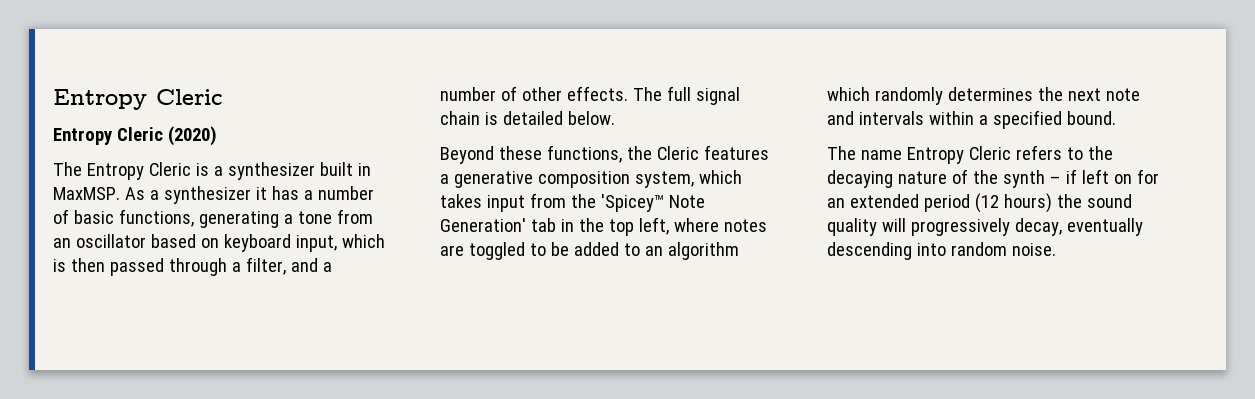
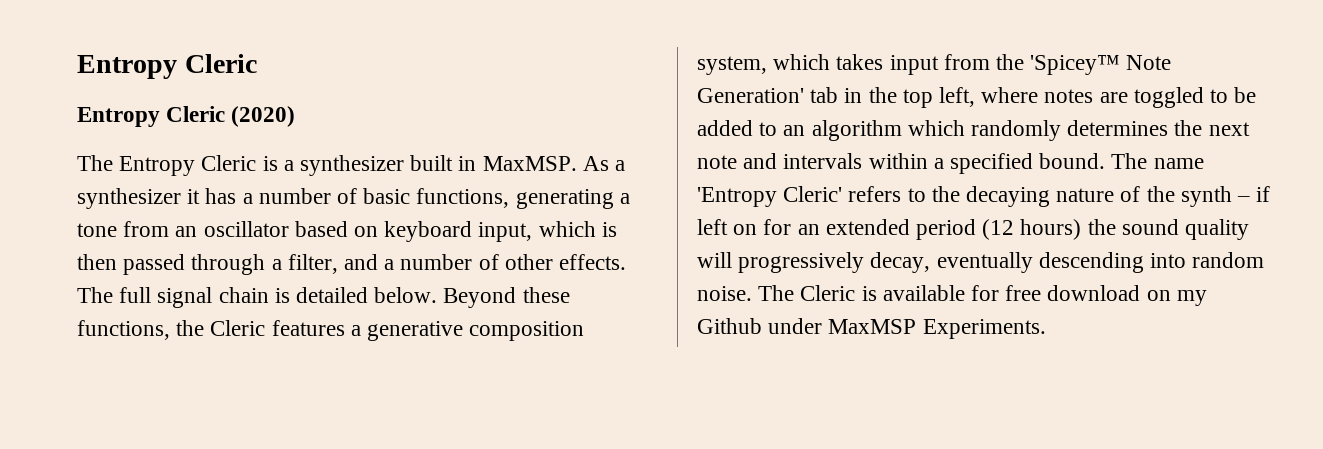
(615, 118) // -> (438, 295) none
(1116, 118) // -> (1106, 161) none
[906,146,1011,164] Entropy Cleric -> [697,186,843,207] 'Entropy Cleric'
(1056, 249) none -> [758,285,1207,306] [697,318,1046,339] The Cleric is available for free download on my Github under MaxMSP Experiments.

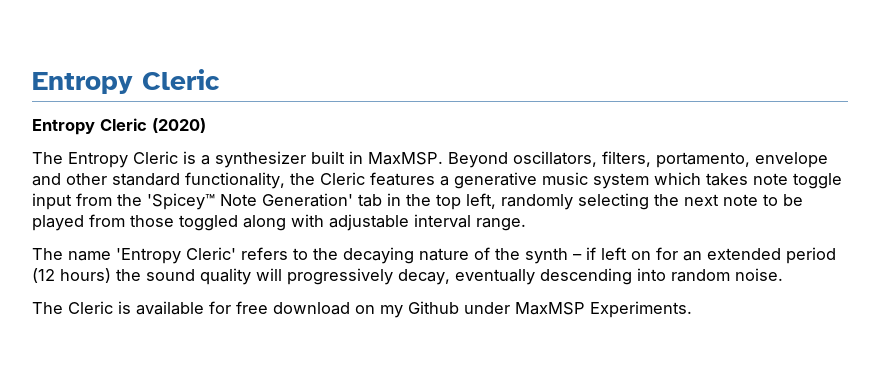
[582,156,626,171] [77,188,630,209] [77,221,617,242] [77,254,627,275] [77,287,570,308] [77,320,170,340] As a synthesizer it has a number of basic functions, generating a tone from an oscillator based on keyboard input, which is then passed through a filter, and a number of other effects. The full signal chain is detailed below. Beyond these functions, -> [448,151,828,168] [32,172,285,189] Beyond oscillators, filters, portamento, envelope and other standard functionality,
[469,321,585,341] [697,54,884,75] composition system, which takes -> [542,172,842,189] music system which takes note toggle
[981,87,1257,108] [697,120,1250,141] [697,153,1106,174] where notes are toggled to be added to an algorithm which randomly determines the next note and intervals within a specified bound. -> [501,193,803,210] [32,214,526,231] randomly selecting the next note to be played from those toggled along with adjustable interval range. //
(752, 293) none -> (783, 274) //

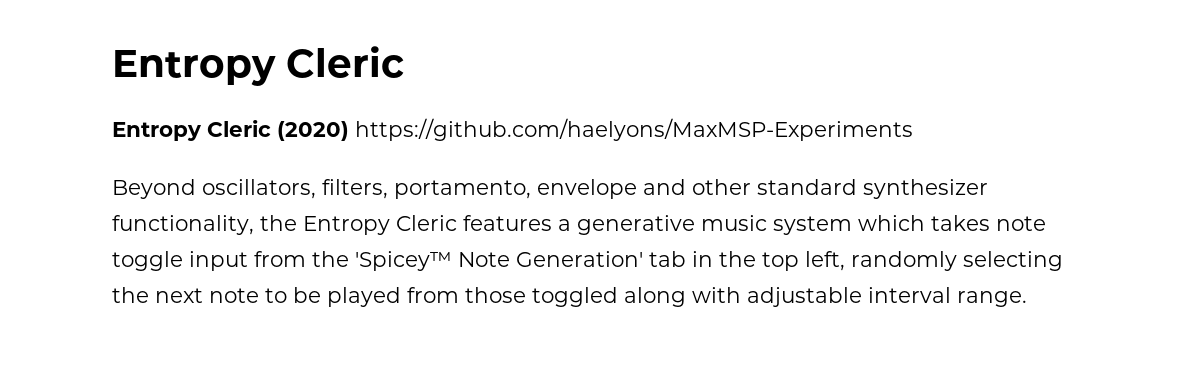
[32,151,443,168] // The Entropy Cleric is a synthesizer built in MaxMSP. -> [355,118,913,141] https://github.com/haelyons/MaxMSP-Experiments //
(180, 179) none -> [863,179,988,199] synthesizer
(315, 179) none -> [303,216,390,235] Entropy
[32,247,836,264] [32,268,783,285] [32,301,692,318] // The name 'Entropy Cleric' refers to the decaying nature of the synth – if left on for an extended period (12 hours) the sound quality will progressively decay, eventually descending into random noise. // The Cleric is available for free download on my Github under MaxMSP Experiments. -> (1027, 299) none

